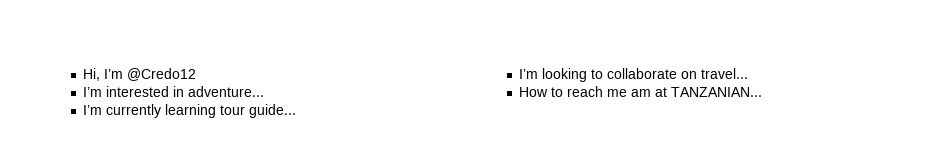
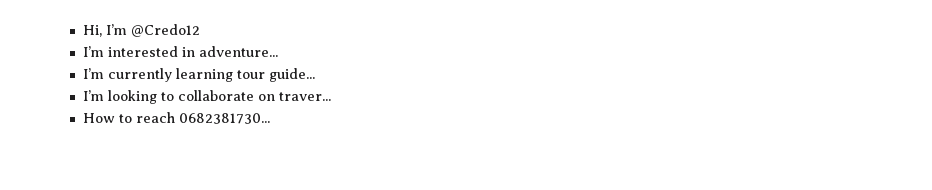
[701,68,749,79] travel... -> [278,92,331,101] traver...
[607,87,763,97] me am at TANZANIAN... -> [178,113,270,124] 0682381730...

